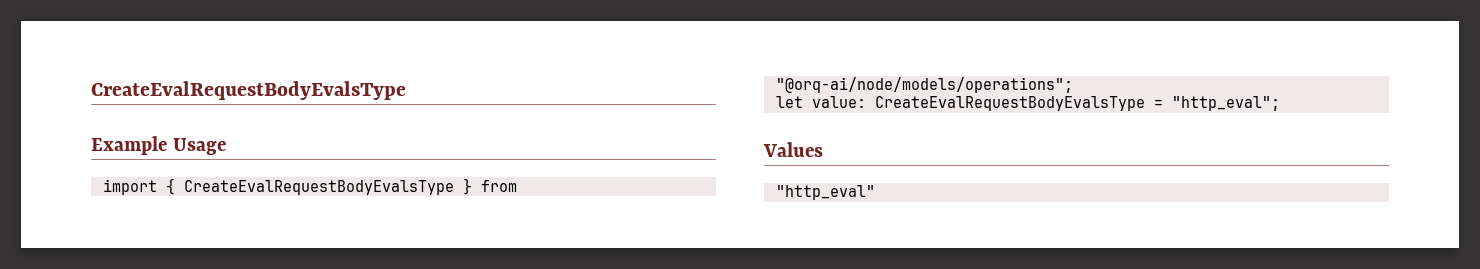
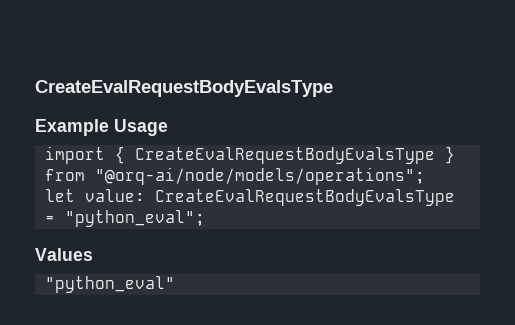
[1171,96,1280,111] "http_eval"; -> [64,210,205,227] "python_eval";
[775,185,875,200] "http_eval" -> [44,276,175,293] "python_eval"

